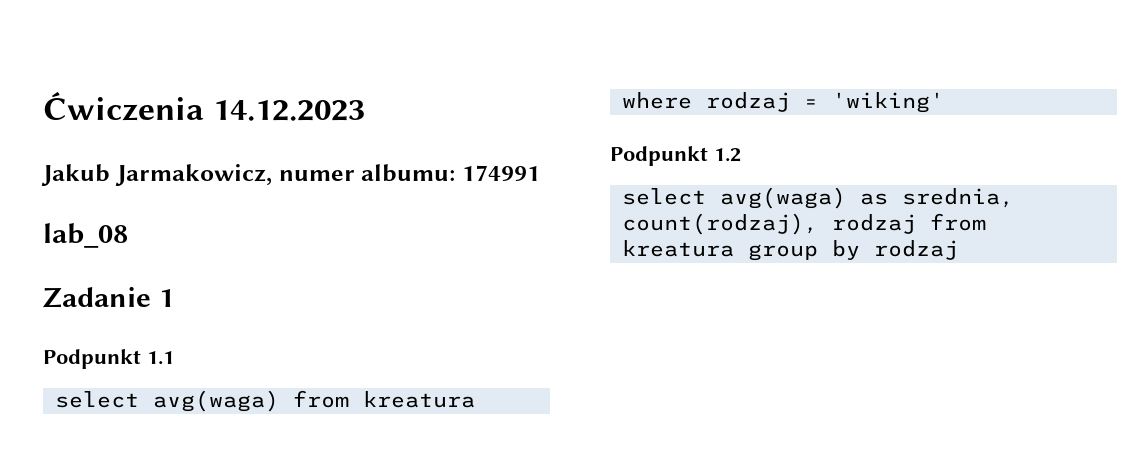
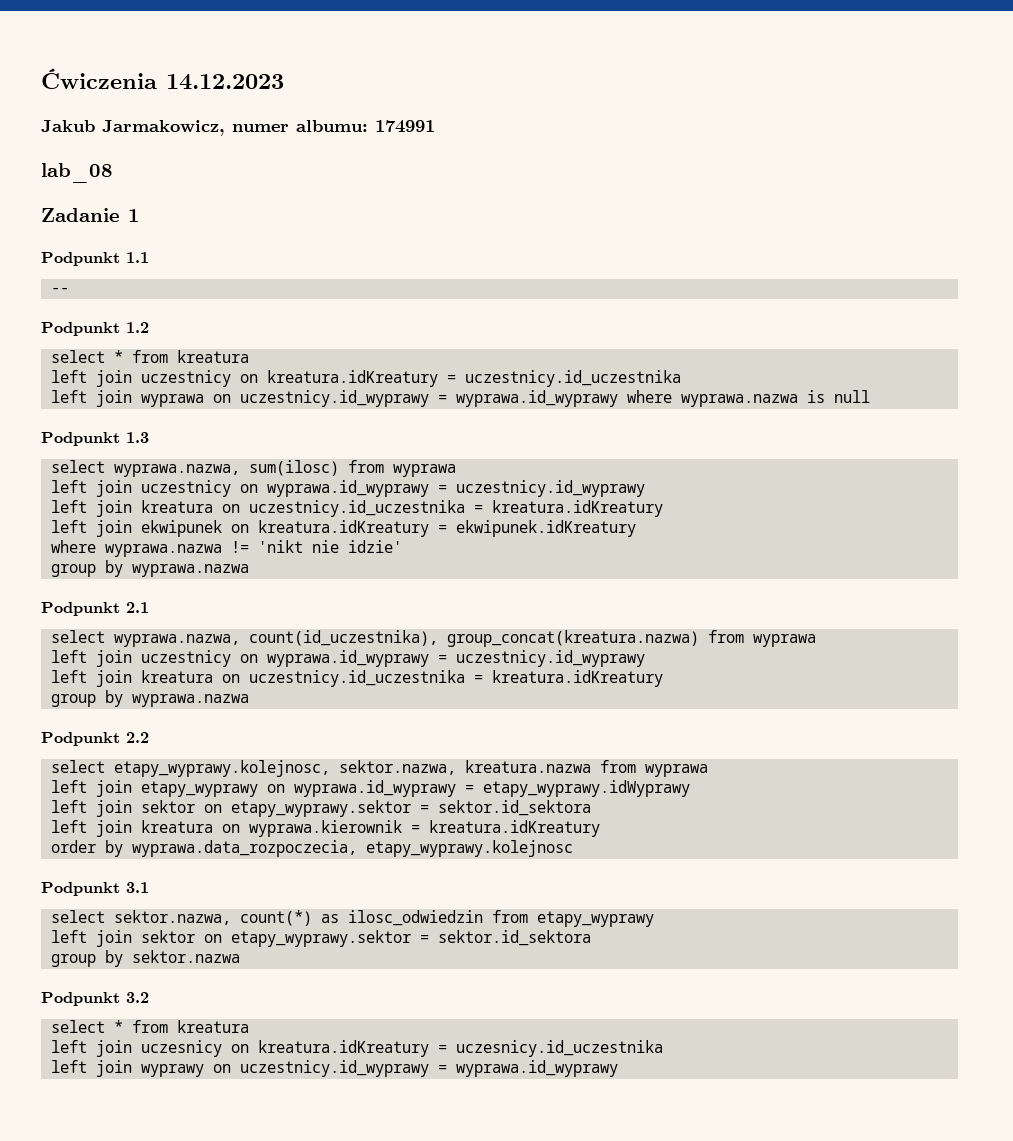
[55,390,476,412] [622,92,945,113] [610,146,741,166] [622,187,1015,209] [622,213,987,235] [622,240,959,261] select avg(waga) from kreatura where rodzaj = 'wiking' // Podpunkt 1.2 // select avg(waga) as srednia, count(rodzaj), rodzaj from kreatura group by rodzaj -> [51,288,70,293] [41,322,149,336] [51,350,250,363] [51,370,682,387] [51,390,871,407] [41,432,149,446] [51,460,457,477] [51,480,646,497] [51,500,664,517] [51,520,637,537] [51,540,403,557] [51,560,250,577] [41,602,149,616] [51,630,817,647] [51,650,646,667] [51,670,664,687] [51,690,250,707] [41,732,149,746] [51,760,709,777] [51,780,691,797] [51,800,592,817] [51,820,601,837] [51,840,574,857] [41,882,149,896] [51,910,655,927] [51,930,592,947] [51,950,241,967] [41,992,149,1006] [51,1020,250,1033] [51,1040,664,1057] [51,1060,619,1077] -- // Podpunkt 1.2 // select * from kreatura // left join uczestnicy on kreatura.idKreatury = uczestnicy.id_uczestnika // left join wyprawa on uczestnicy.id_wyprawy = wyprawa.id_wyprawy where wyprawa.nazwa is null // Podpunkt 1.3 // select wyprawa.nazwa, sum(ilosc) from wyprawa // left join uczestnicy on wyprawa.id_wyprawy = uczestnicy.id_wyprawy // left join kreatura on uczestnicy.id_uczestnika = kreatura.idKreatury // left join ekwipunek on kreatura.idKreatury = ekwipunek.idKreatury // where wyprawa.nazwa != 'nikt nie idzie' // group by wyprawa.nazwa // Podpunkt 2.1 // select wyprawa.nazwa, count(id_uczestnika), group_concat(kreatura.nazwa) from wyprawa // left join uczestnicy on wyprawa.id_wyprawy = uczestnicy.id_wyprawy // left join kreatura on uczestnicy.id_uczestnika = kreatura.idKreatury // group by wyprawa.nazwa // Podpunkt 2.2 // select etapy_wyprawy.kolejnosc, sektor.nazwa, kreatura.nazwa from wyprawa // left join etapy_wyprawy on wyprawa.id_wyprawy = etapy_wyprawy.idWyprawy // left join sektor on etapy_wyprawy.sektor = sektor.id_sektora // left join kreatura on wyprawa.kierownik = kreatura.idKreatury // order by wyprawa.data_rozpoczecia, etapy_wyprawy.kolejnosc // Podpunkt 3.1 // select sektor.nazwa, count(*) as ilosc_odwiedzin from etapy_wyprawy // left join sektor on etapy_wyprawy.sektor = sektor.id_sektora // group by sektor.nazwa // Podpunkt 3.2 // select * from kreatura // left join uczesnicy on kreatura.idKreatury = uczesnicy.id_uczestnika // left join wyprawy on uczestnicy.id_wyprawy = wyprawa.id_wyprawy

